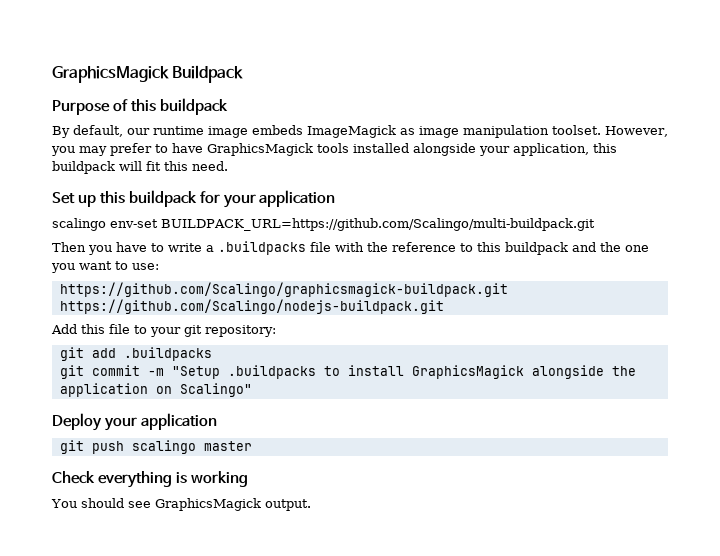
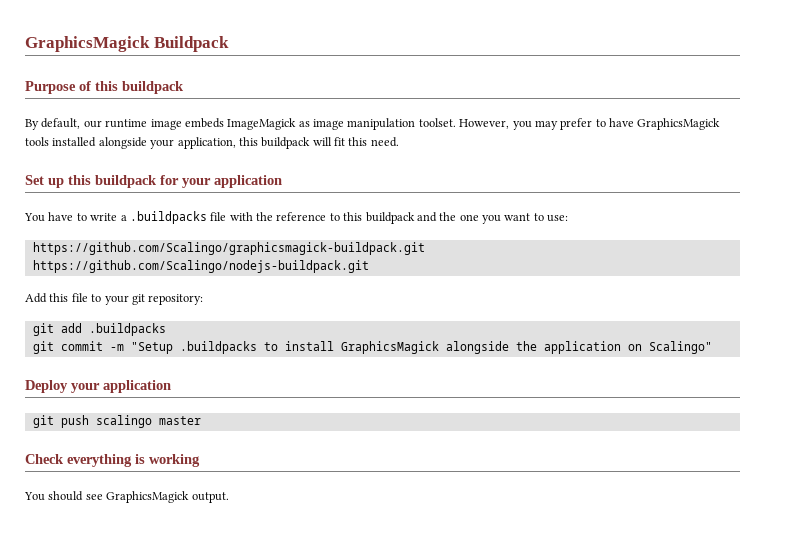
[52,218,595,231] [52,242,112,255] scalingo env-set BUILDPACK_URL=https://github.com/Scalingo/multi-buildpack.git // Then you -> [24,213,45,222] You

